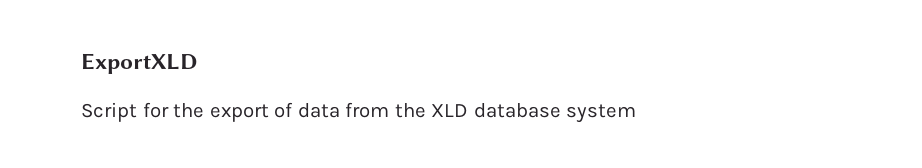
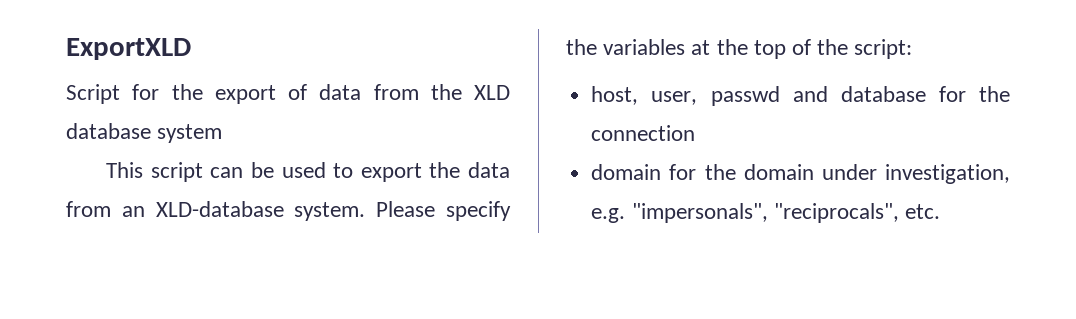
(637, 113) none -> [106,162,511,182] [66,201,511,221] [566,39,913,59] [591,86,1010,106] [591,125,696,141] [591,164,1010,184] [591,203,940,223] // This script can be used to export the data from an XLD-database system. Please specify the variables at the top of the script: // host, user, passwd and database for the connection // domain for the domain under investigation, e.g. "impersonals", "reciprocals", etc.

